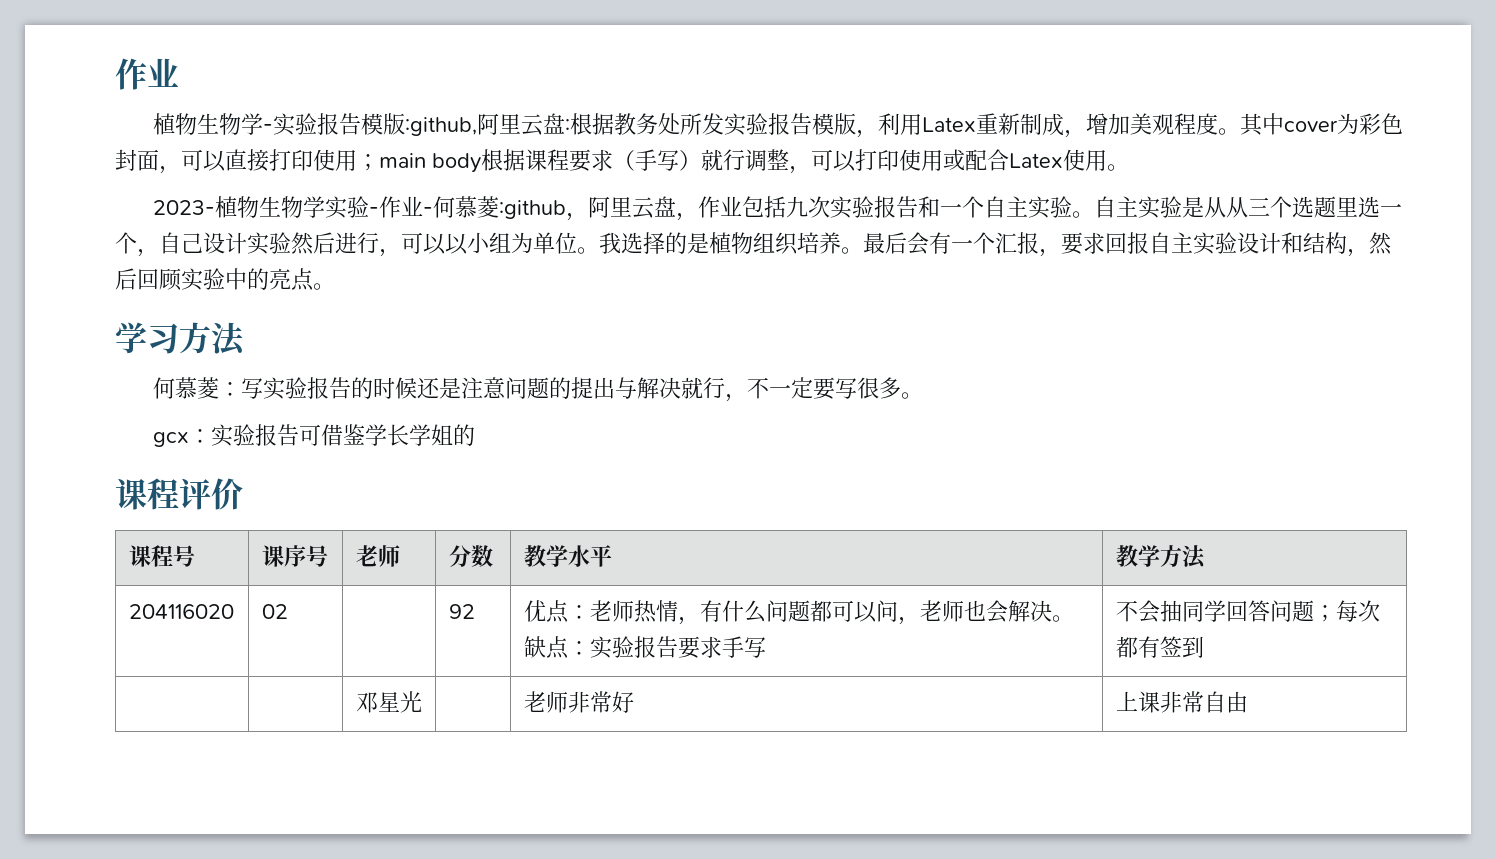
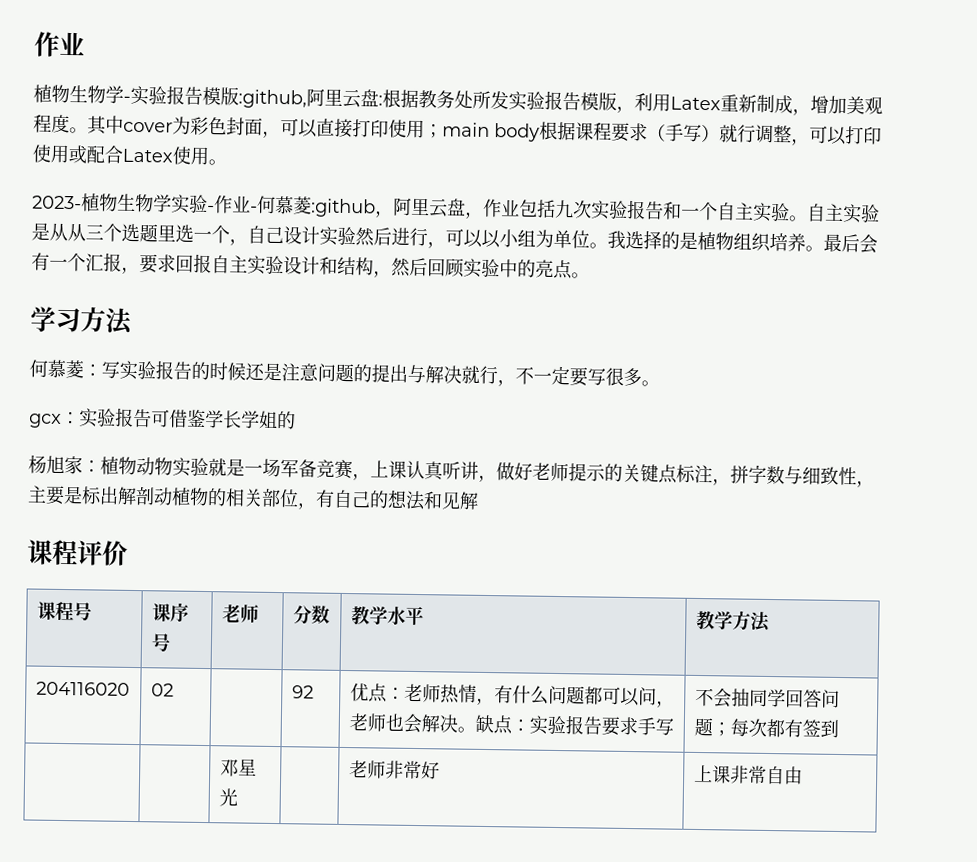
(476, 435) none -> [28,454,875,488] [27,485,479,511] // 杨旭家：植物动物实验就是一场军备竞赛，上课认真听讲，做好老师提示的关键点标注，拼字数与细致性，主要是标出解剖动植物的相关部位，有自己的想法和见解

